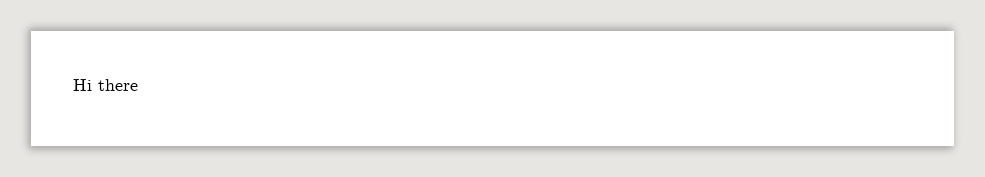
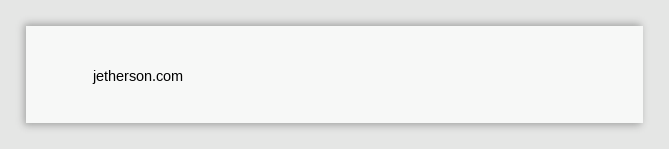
[73,79,138,91] Hi there -> [92,70,183,84] jetherson.com

